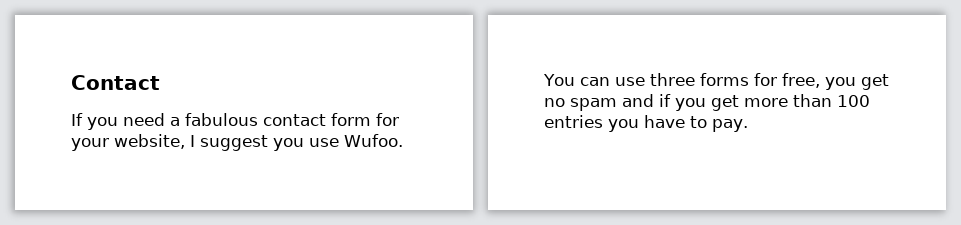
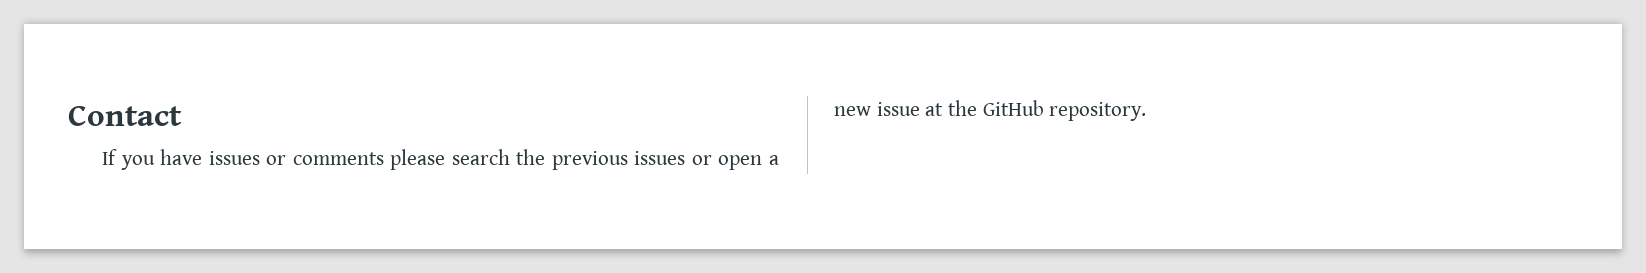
[123,113,399,126] [71,134,403,151] [543,73,889,90] [544,94,870,111] [544,115,748,132] need a fabulous contact form for your website, I suggest you use Wufoo. You can use three forms for free, you get no spam and if you get more than 100 entries you have to pay. -> [160,149,779,170] [834,100,1147,121] have issues or comments please search the previous issues or open a new issue at the GitHub repository.

